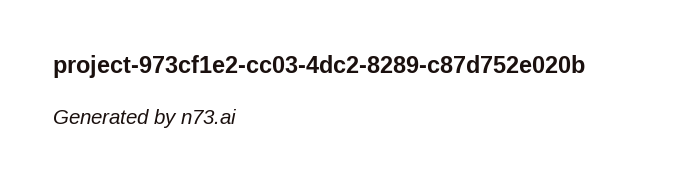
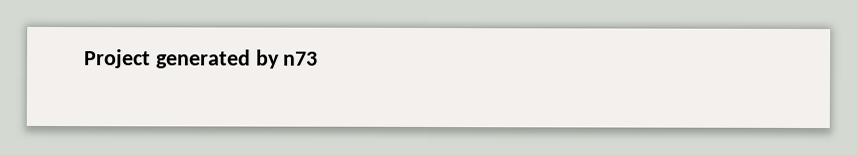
[53,55,585,78] [53,109,237,128] project-973cf1e2-cc03-4dc2-8289-c87d752e020b // Generated by n73.ai -> [84,49,319,69] Project generated by n73

